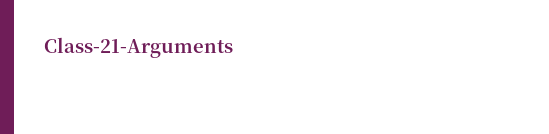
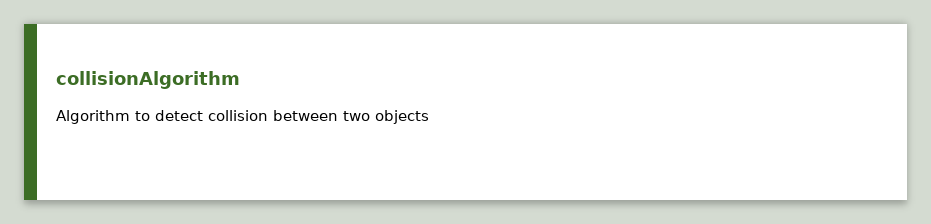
[44,37,233,58] Class-21-Arguments -> [56,71,240,89] [56,110,429,124] collisionAlgorithm // Algorithm to detect collision between two objects

